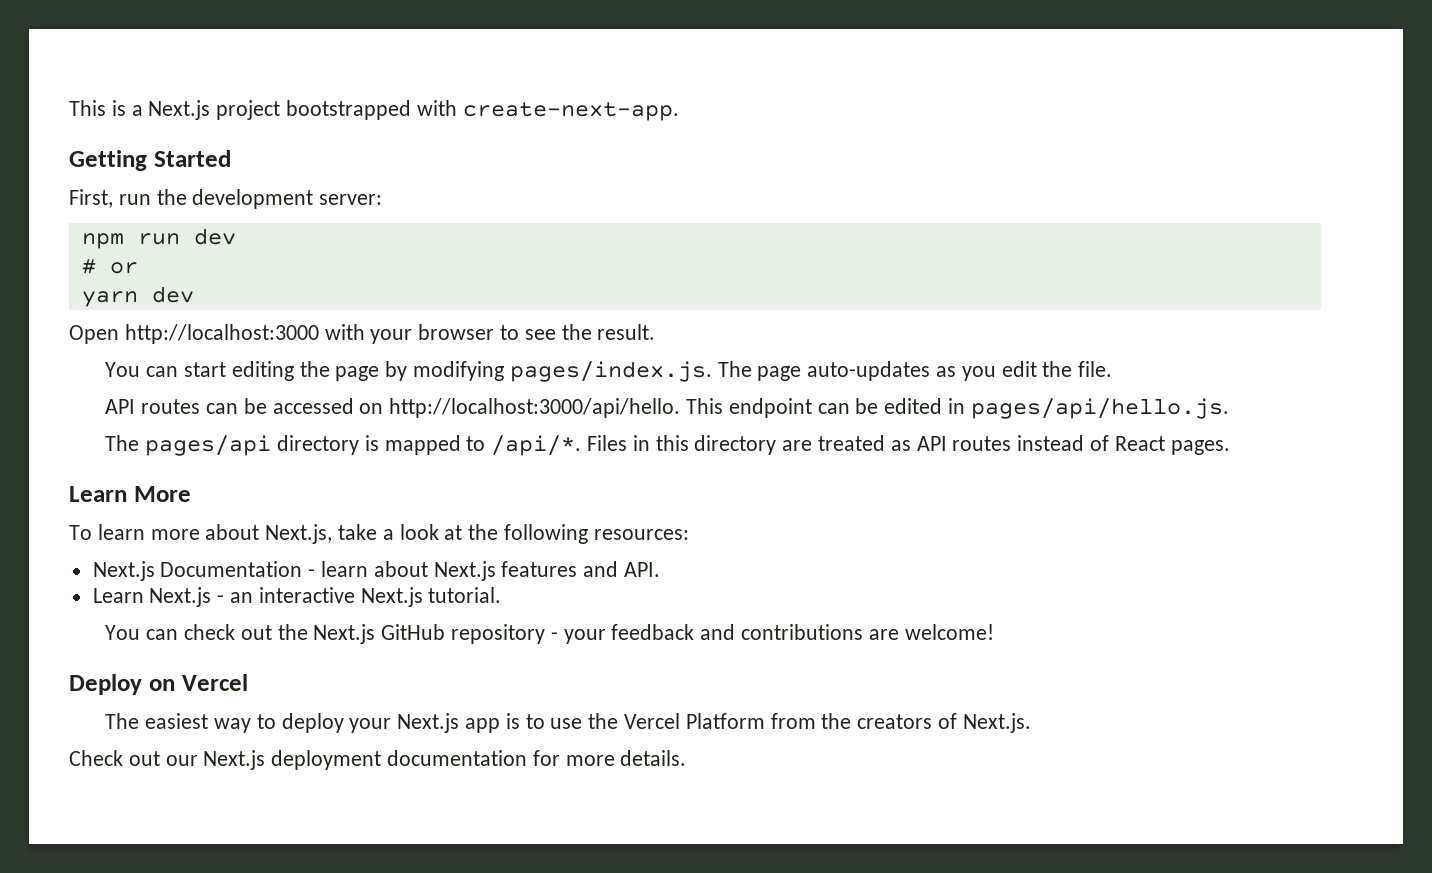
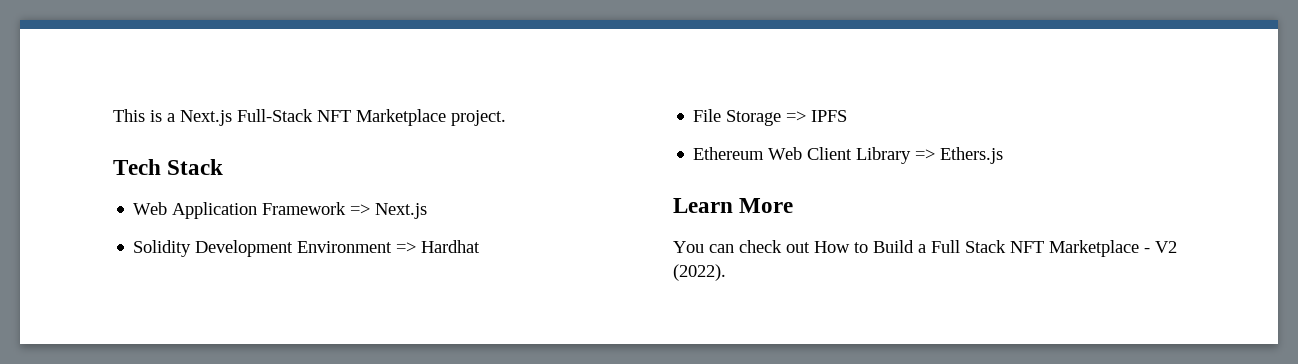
[216,100,679,121] [69,150,231,171] [69,189,383,209] [81,228,236,249] [81,259,138,274] [81,286,194,307] [69,324,656,344] [105,361,1113,382] [105,398,1229,419] [105,435,1230,456] [69,486,191,502] [69,524,689,544] [92,561,661,581] [92,587,502,607] [105,624,994,644] [69,674,248,695] [105,713,1031,733] [69,750,687,770] project bootstrapped with create-next-app. // Getting Started // First, run the development server: // npm run dev // # or // yarn dev // Open http://localhost:3000 with your browser to see the result. // You can start editing the page by modifying pages/index.js. The page auto-updates as you edit the file. // API routes can be accessed on http://localhost:3000/api/hello. This endpoint can be edited in pages/api/hello.js. // The pages/api directory is mapped to /api/*. Files in this directory are treated as API routes instead of React pages. // Learn More // To learn more about Next.js, take a look at the following resources: // Next.js Documentation - learn about Next.js features and API. // Learn Next.js - an interactive Next.js tutorial. // You can check out the Next.js GitHub repository - your feedback and contributions are welcome! // Deploy on Vercel // The easiest way to deploy your Next.js app is to use the Vercel Platform from the creators of Next.js. // Check out our Next.js deployment documentation for more details. -> [237,109,506,126] [113,159,224,175] [133,202,428,219] [133,240,481,257] [693,109,848,126] [693,147,1004,164] [673,198,794,213] [673,240,1177,257] [673,264,726,281] Full-Stack NFT Marketplace project. // Tech Stack // Web Application Framework => Next.js // Solidity Development Environment => Hardhat // File Storage => IPFS // Ethereum Web Client Library => Ethers.js // Learn More // You can check out How to Build a Full Stack NFT Marketplace - V2 (2022).

